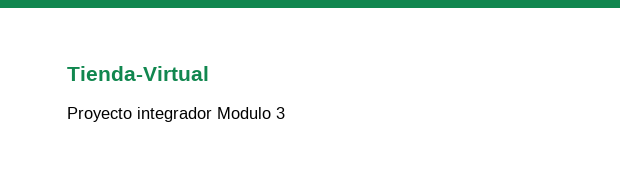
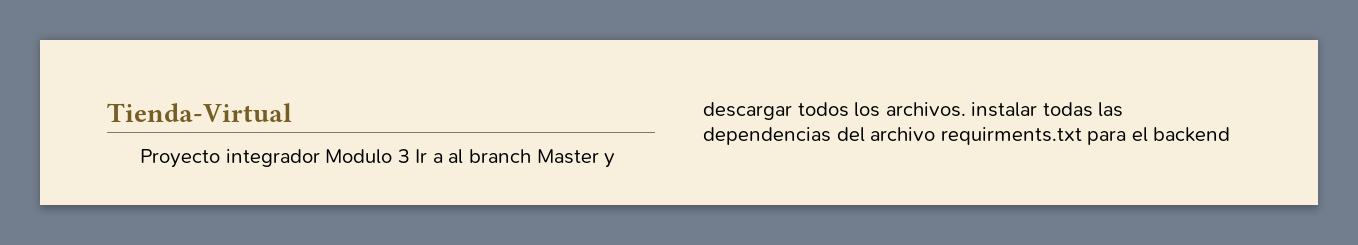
(285, 113) none -> [415,149,616,168] [703,102,1124,120] [703,127,1231,145] Ir a al branch Master y descargar todos los archivos. instalar todas las dependencias del archivo requirments.txt para el backend

